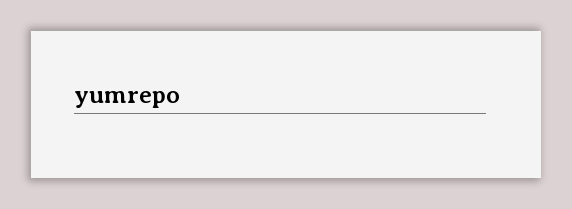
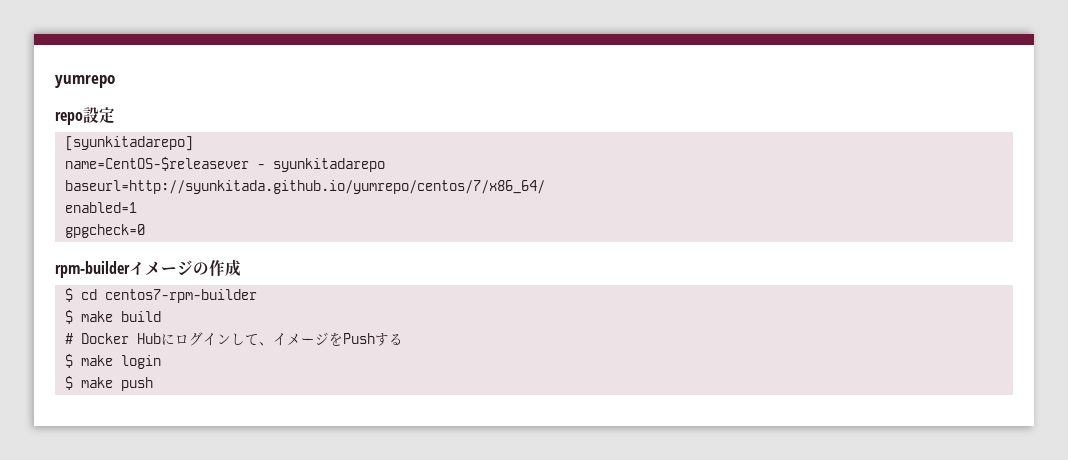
(180, 99) none -> [55,107,115,125] [64,136,193,151] [64,157,385,172] [64,180,545,194] [64,202,137,213] [64,224,145,238] [55,259,241,278] [64,288,257,303] [64,310,161,324] [64,332,403,346] [64,354,161,369] [64,376,153,391] // repo設定 // [syunkitadarepo] // name=CentOS-$releasever - syunkitadarepo // baseurl=http://syunkitada.github.io/yumrepo/centos/7/x86_64/ // enabled=1 // gpgcheck=0 // rpm-builderイメージの作成 // $ cd centos7-rpm-builder // $ make build // # Docker Hubにログインして、イメージをPushする // $ make login // $ make push

